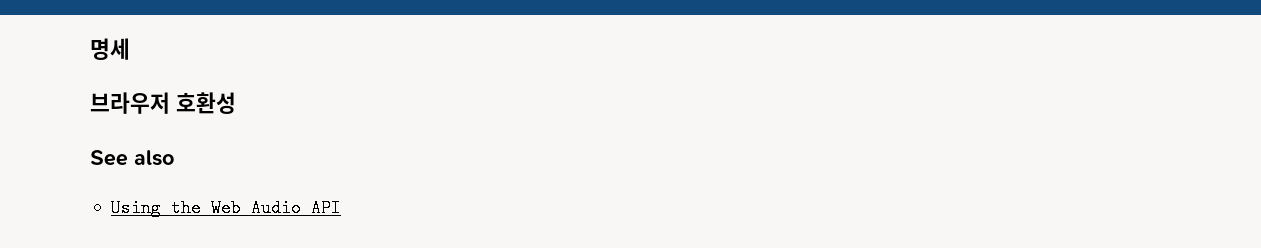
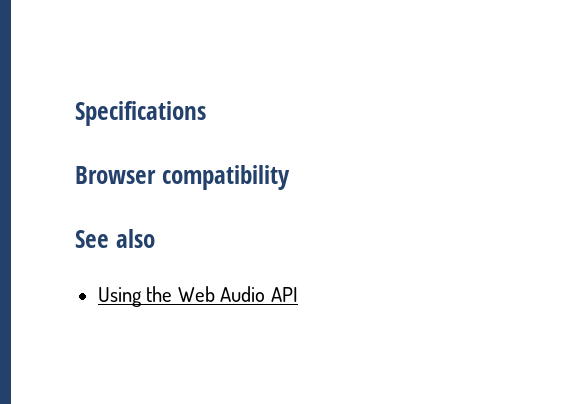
[90,38,130,60] [90,92,236,114] 명세 // 브라우저 호환성 -> [75,101,206,126] [75,165,290,190] Specifications // Browser compatibility

